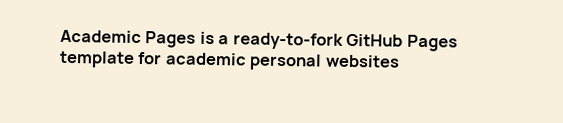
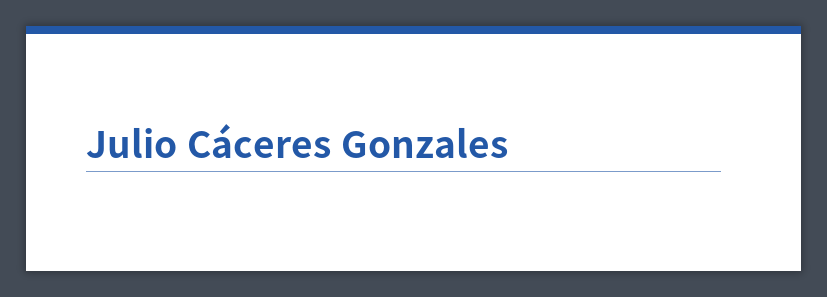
[60,29,458,52] [59,50,400,71] Academic Pages is a ready-to-fork GitHub Pages template for academic personal websites -> [86,124,508,158] Julio Cáceres Gonzales

